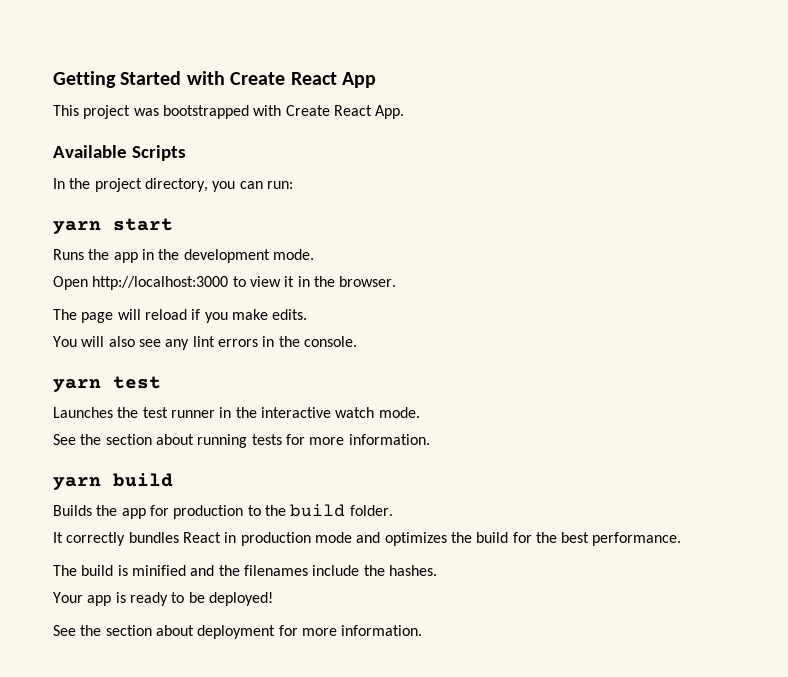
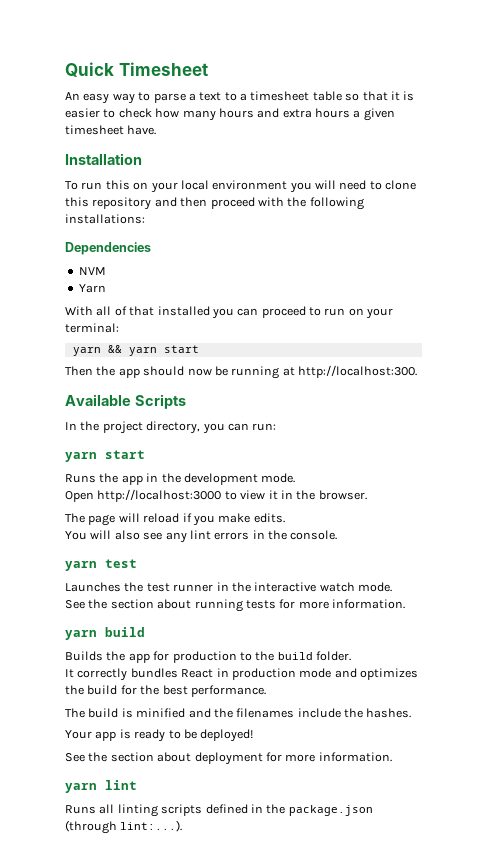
[53,71,376,88] [53,105,405,119] Getting Started with Create React App // This project was bootstrapped with Create React App. -> [65,62,208,77] [65,91,415,104] [65,108,395,121] [65,125,157,135] [65,153,142,165] [65,180,417,193] [65,197,364,210] [65,214,145,224] [65,242,151,255] [78,267,106,275] [78,284,106,293] [65,306,394,319] [65,323,119,333] [72,345,199,356] [65,365,417,379] Quick Timesheet // An easy way to parse a text to a timesheet table so that it is easier to check how many hours and extra hours a given timesheet have. // Installation // To run this on your local environment you will need to clone this repository and then proceed with the following installations: // Dependencies // NVM // Yarn // With all of that installed you can proceed to run on your terminal: // yarn && yarn start // Then the app should now be running at http://localhost:300.
(423, 630) none -> [65,780,137,793] [65,804,373,817] [65,820,183,834] // yarn lint // Runs all linting scripts defined in the package.json (through lint:...).

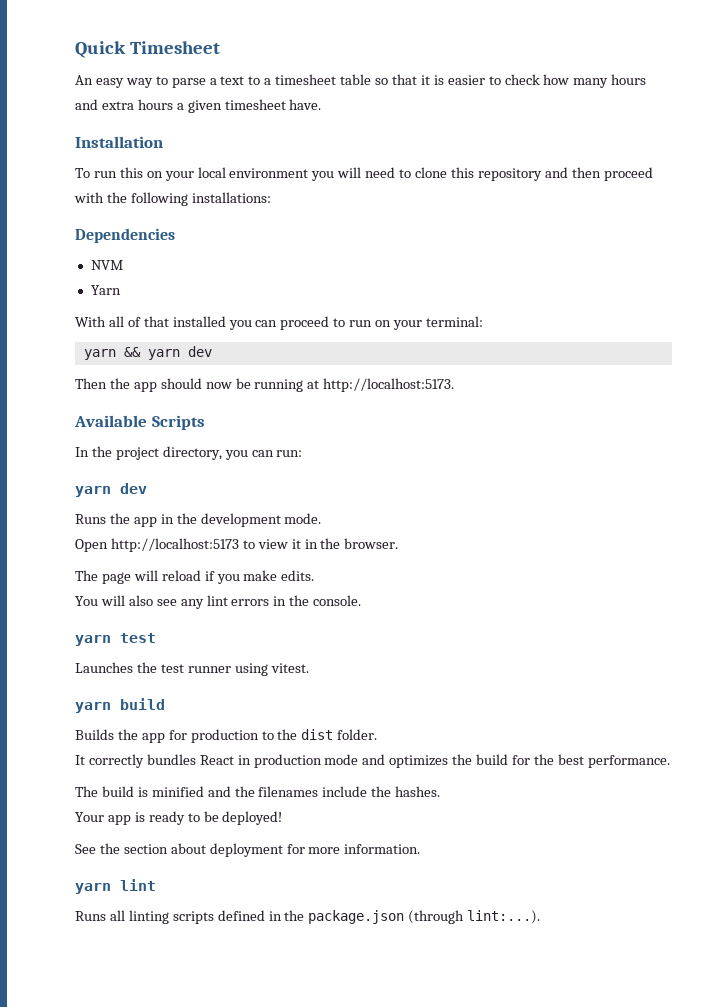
[163,345,199,353] start -> [187,346,212,357] dev
[298,365,417,378] http://localhost:300. -> [323,378,455,392] http://localhost:5173.
[105,450,145,459] start -> [120,483,147,494] dev
[97,489,222,502] http://localhost:3000 -> [110,538,239,552] http://localhost:5173
[216,582,392,592] [65,599,405,612] in the interactive watch mode. // See the section about running tests for more information. -> [234,663,309,676] using vitest.
[277,652,313,660] build -> [301,729,334,740] dist

